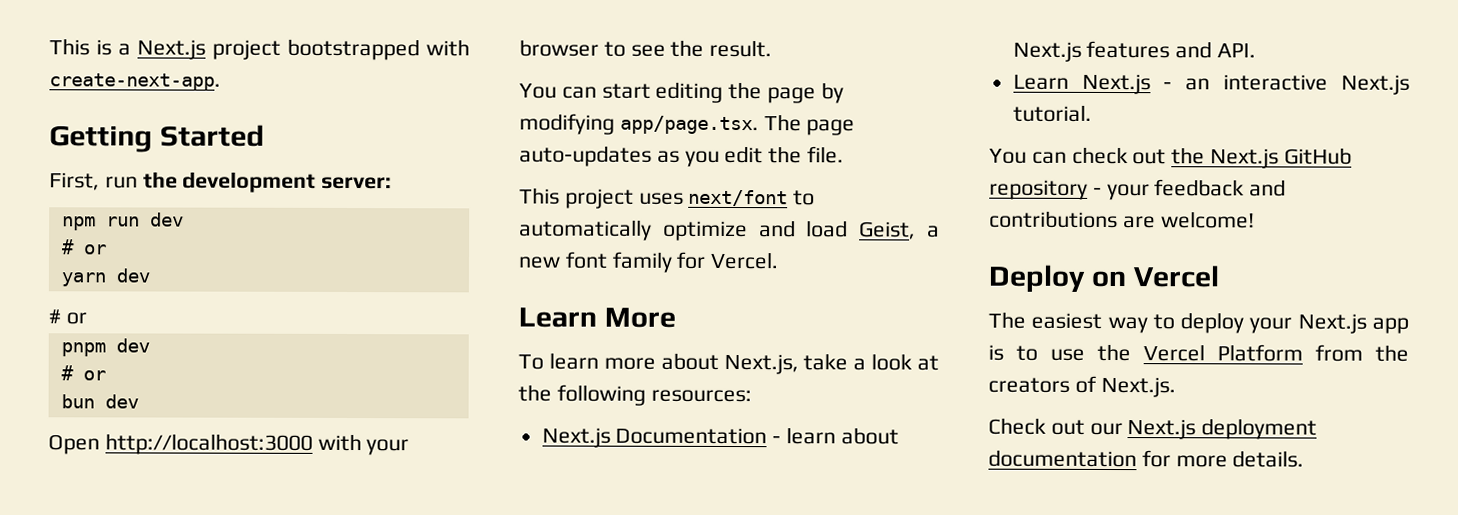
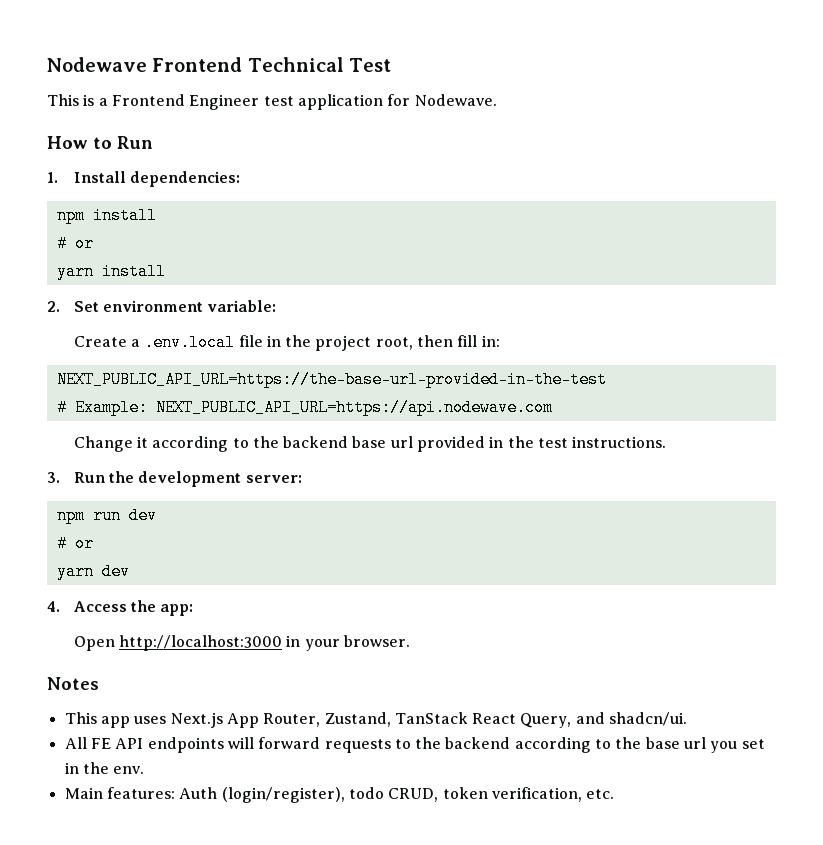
[49,38,470,61] [49,73,221,91] [49,124,265,153] [49,172,138,191] This is a Next.js project bootstrapped with create-next-app. // Getting Started // First, run -> [47,57,392,72] [47,94,497,110] [47,136,153,149] [47,171,240,187] [56,207,157,224] [56,235,94,252] [56,263,166,280] [47,300,277,312] [73,334,500,351] [56,371,607,388] [56,399,553,416] [73,436,667,452] [47,472,106,483] Nodewave Frontend Technical Test // This is a Frontend Engineer test application for Nodewave. // How to Run // 1. Install dependencies: // npm install // # or // yarn install // 2. Set environment variable: // Create a .env.local file in the project root, then fill in: // NEXT_PUBLIC_API_URL=https://the-base-url-provided-in-the-test // # Example: NEXT_PUBLIC_API_URL=https://api.nodewave.com // Change it according to the backend base url provided in the test instructions. // 3. Run
[48,309,87,325] [60,338,150,357] [60,365,106,381] [60,394,139,409] [48,433,410,456] [519,39,773,58] [519,81,844,104] [519,113,856,136] [519,145,845,167] [519,187,816,209] [519,219,940,242] [518,251,780,273] [518,307,676,328] [518,352,939,375] [518,384,752,406] [541,427,899,448] [1012,40,1257,62] [1012,73,1410,95] [1012,104,1092,122] [989,146,1352,169] [989,179,1287,201] [989,210,1255,229] [988,264,1219,293] [988,311,1409,334] [988,343,1409,362] [988,375,1176,398] [988,417,1318,440] [988,449,1305,468] # or // pnpm dev // # or // bun dev // Open http://localhost:3000 with your browser to see the result. // You can start editing the page by modifying app/page.tsx. The page auto-updates as you edit the file. // This project uses next/font to automatically optimize and load Geist, a new font family for Vercel. // Learn More // To learn more about Next.js, take a look at the following resources: // Next.js Documentation - learn about Next.js features and API. // Learn Next.js - an interactive Next.js tutorial. // You can check out the Next.js GitHub repository - your feedback and contributions are welcome! // Deploy on Vercel // The easiest way to deploy your Next.js app is to use the Vercel Platform from the creators of Next.js. // Check out our Next.js deployment documentation for more details. -> [47,600,194,616] [73,635,410,651] [47,677,99,690] [64,712,688,728] [64,737,765,753] [64,762,145,774] [64,787,615,803] 4. Access the app: // Open http://localhost:3000 in your browser. // Notes // This app uses Next.js App Router, Zustand, TanStack React Query, and shadcn/ui. // All FE API endpoints will forward requests to the backend according to the base url you set in the env. // Main features: Auth (login/register), todo CRUD, token verification, etc.

